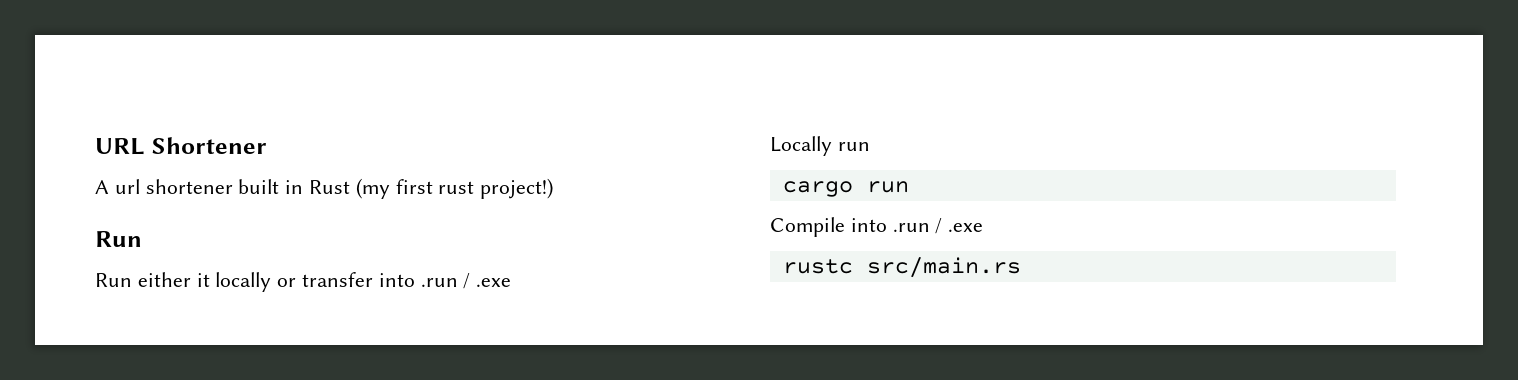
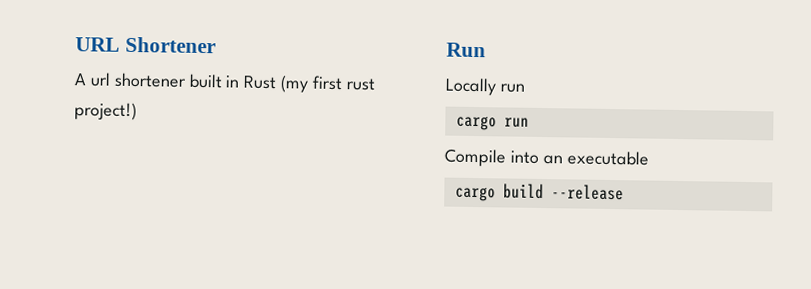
[95,272,512,292] // Run either it locally or transfer into .run / .exe -> (486, 50) none
[892,218,984,234] [782,257,1021,278] .run / .exe // rustc src/main.rs -> [542,150,649,166] [454,183,624,202] an executable // cargo build --release

